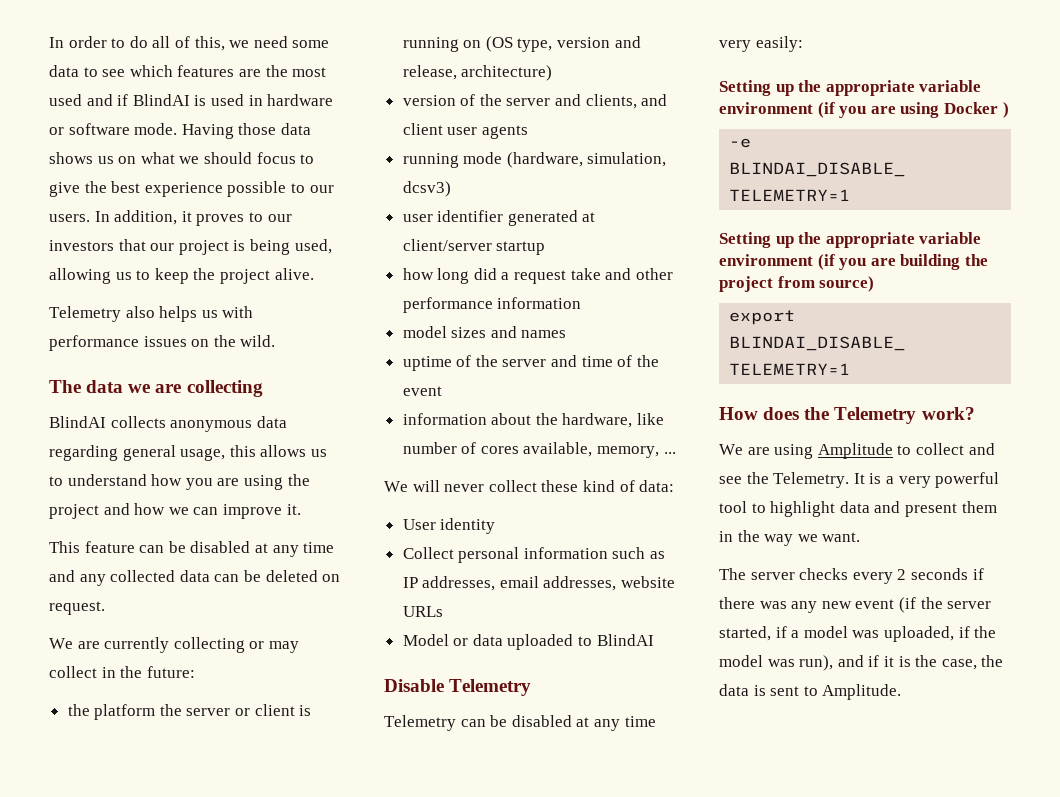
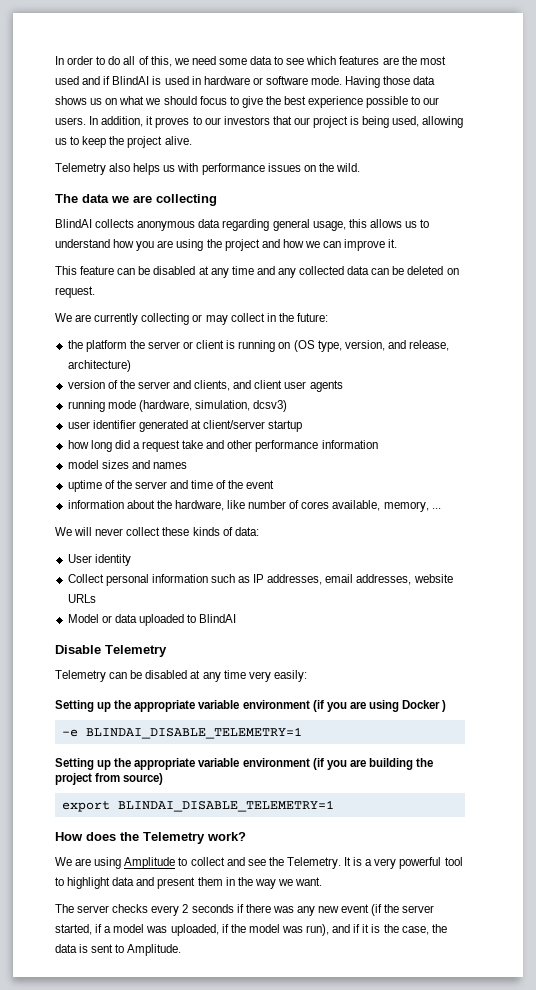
[557,37,611,48] version -> [344,340,385,351] version,
[582,480,615,492] kind -> [192,527,220,536] kinds

